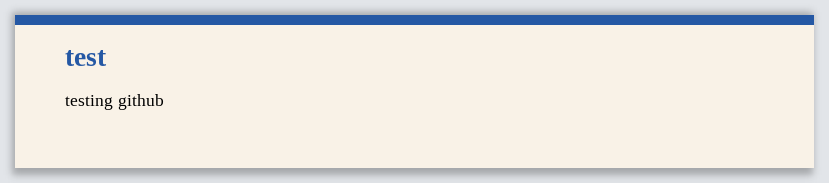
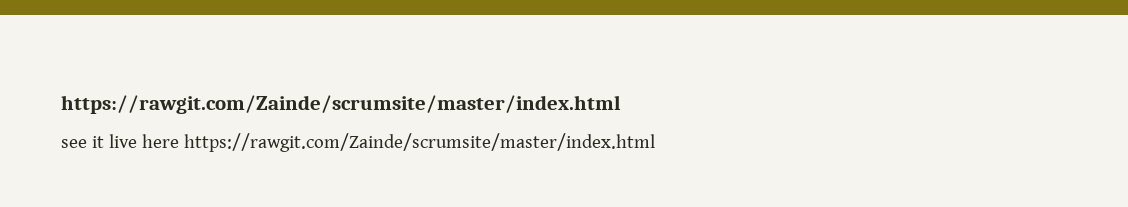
[65,50,107,66] [65,94,164,110] test // testing github -> [61,95,621,114] [61,133,655,152] https://rawgit.com/Zainde/scrumsite/master/index.html // see it live here https://rawgit.com/Zainde/scrumsite/master/index.html

